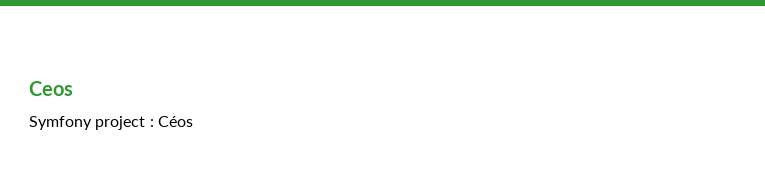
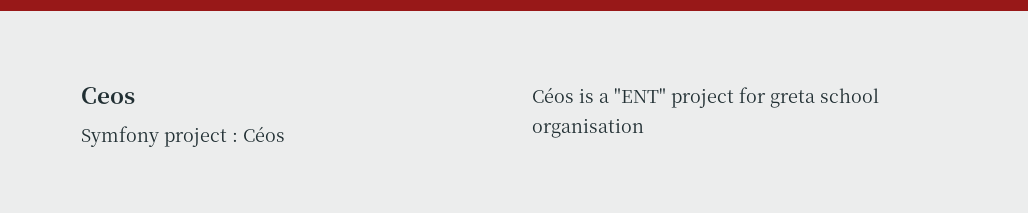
(193, 121) none -> [532,87,879,108] [532,118,644,138] // Céos is a "ENT" project for greta school organisation

